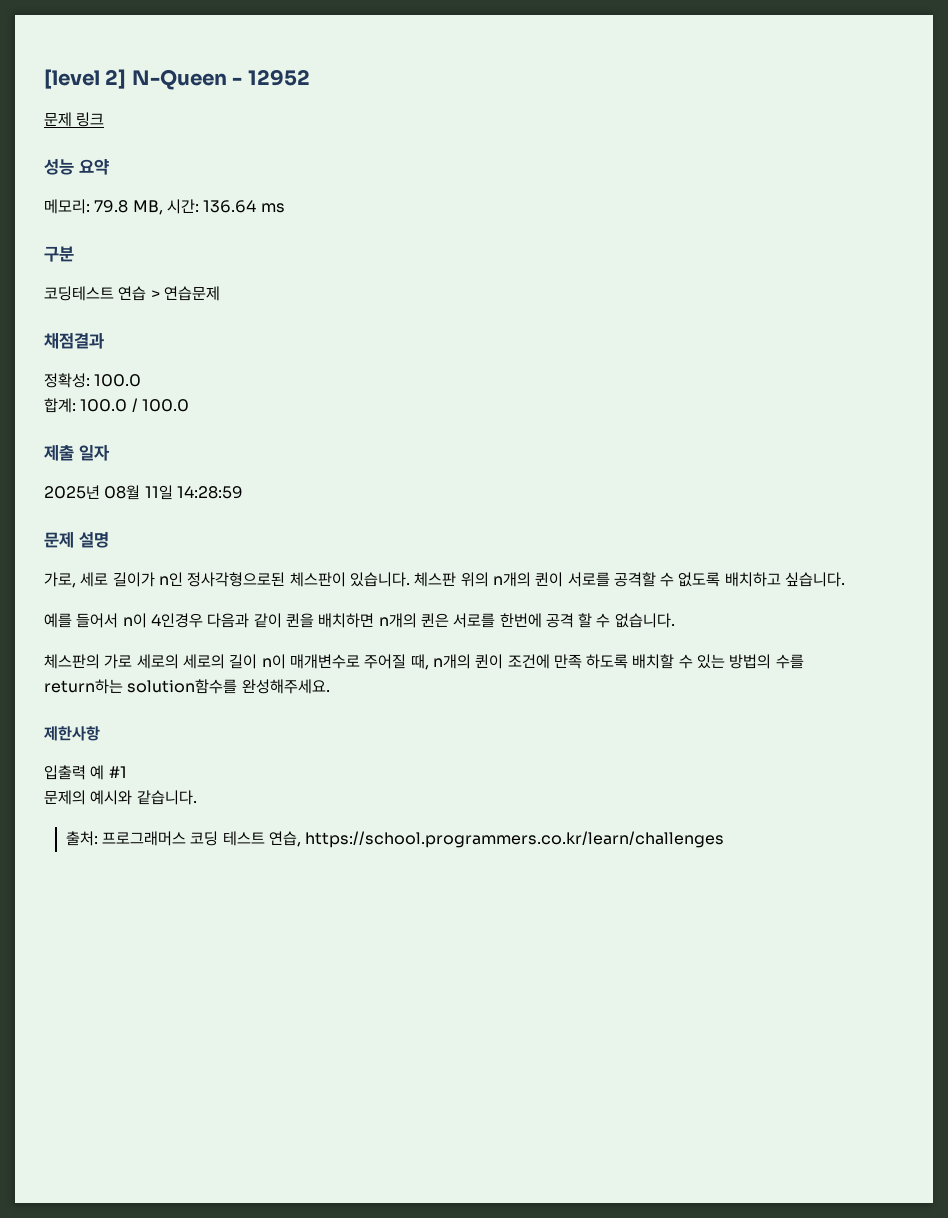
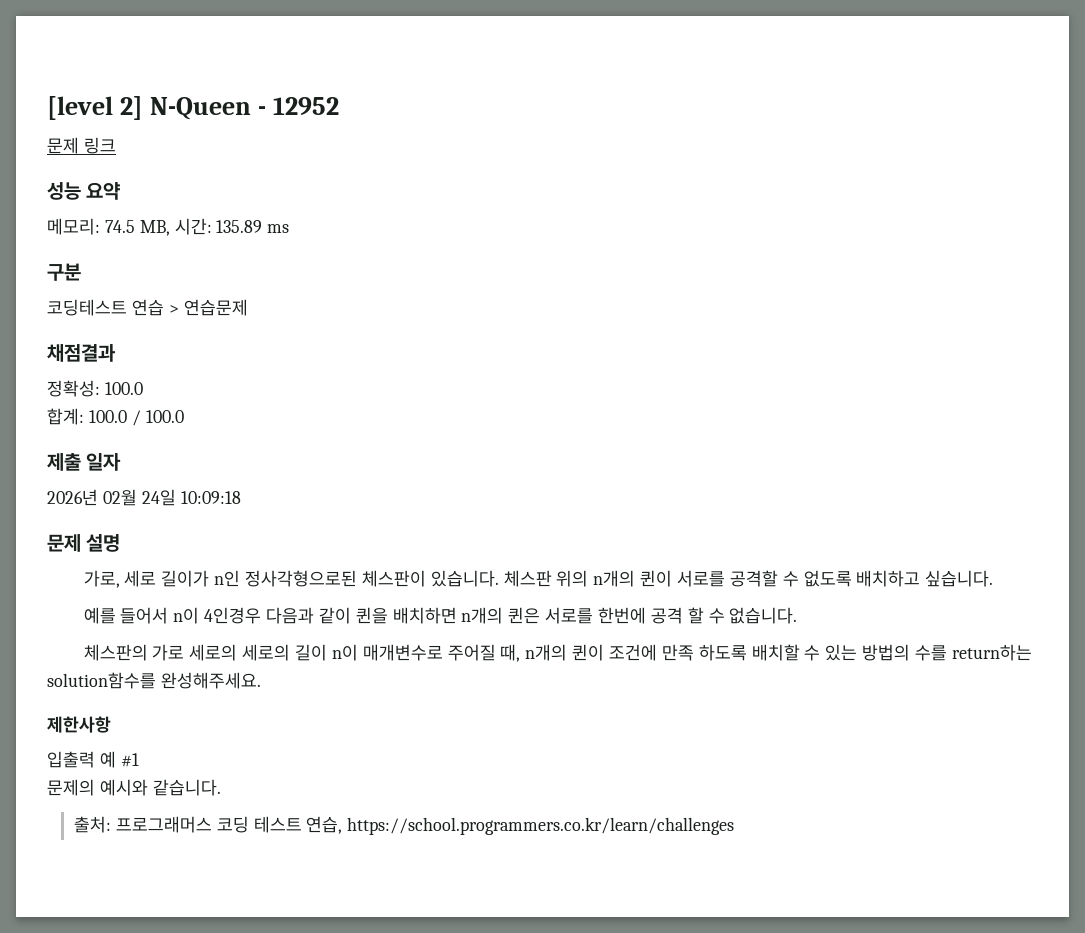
[94,200,129,213] 79.8 -> [104,220,135,233] 74.5
[203,200,257,213] 136.64 -> [216,220,263,233] 135.89
[44,485,243,500] 2025년 08월 11일 14:28:59 -> [47,489,241,506] 2026년 02월 24일 10:09:18

